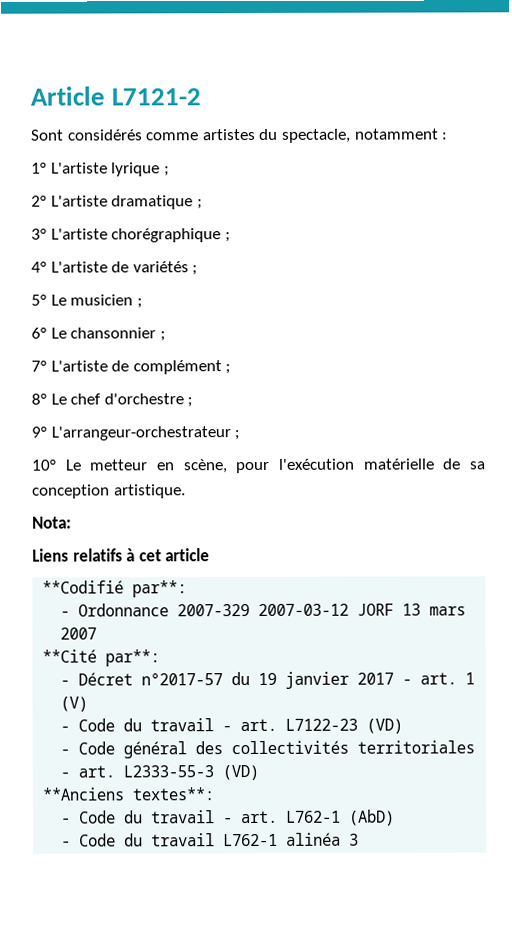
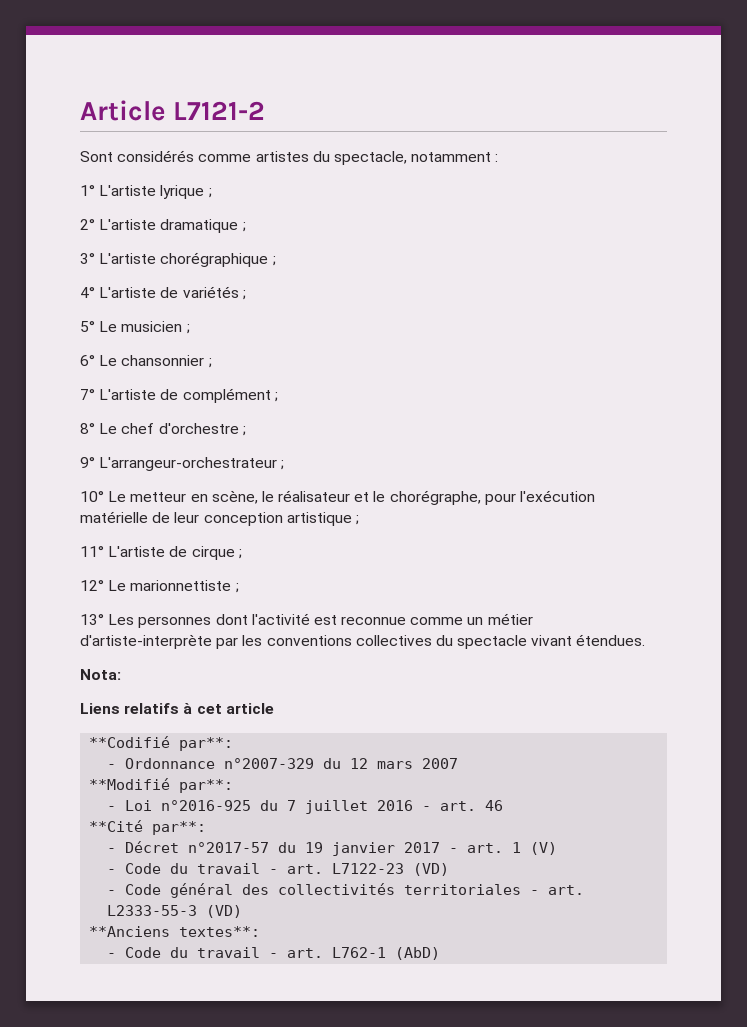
[235,458,487,474] [32,484,186,499] pour l'exécution matérielle de sa conception artistique. -> [261,490,596,505] [80,511,359,526] [80,546,242,560] [80,580,239,593] [80,613,533,628] [80,634,646,649] le réalisateur et le chorégraphe, pour l'exécution matérielle de leur conception artistique ; // 11° L'artiste de cirque ; // 12° Le marionnettiste ; // 13° Les personnes dont l'activité est reconnue comme un métier d'artiste-interprète par les conventions collectives du spectacle vivant étendues.
[177,603,467,617] [60,627,98,640] 2007-329 2007-03-12 JORF 13 mars 2007 -> [224,758,459,769] [89,778,234,793] [107,800,504,814] n°2007-329 du 12 mars 2007 // **Modifié par**: // - Loi n°2016-925 du 7 juillet 2016 - art. 46
[61,832,360,847] // - Code du travail L762-1 alinéa 3 -> (441, 953) none

